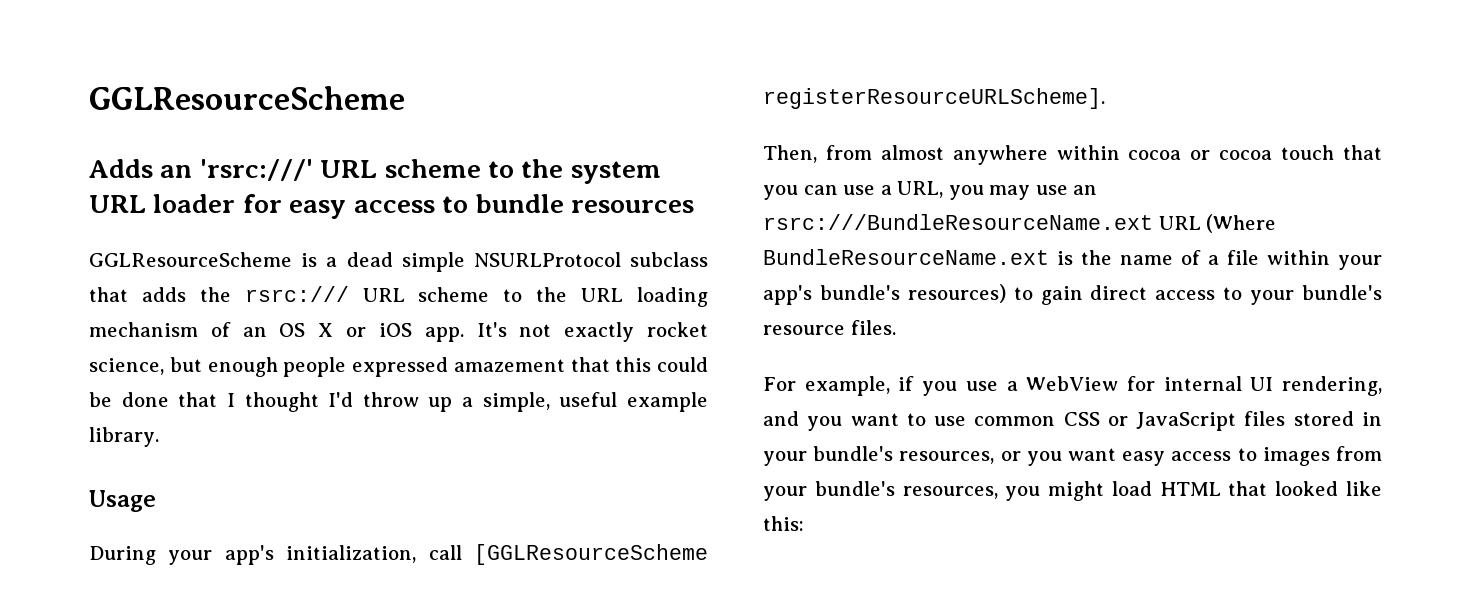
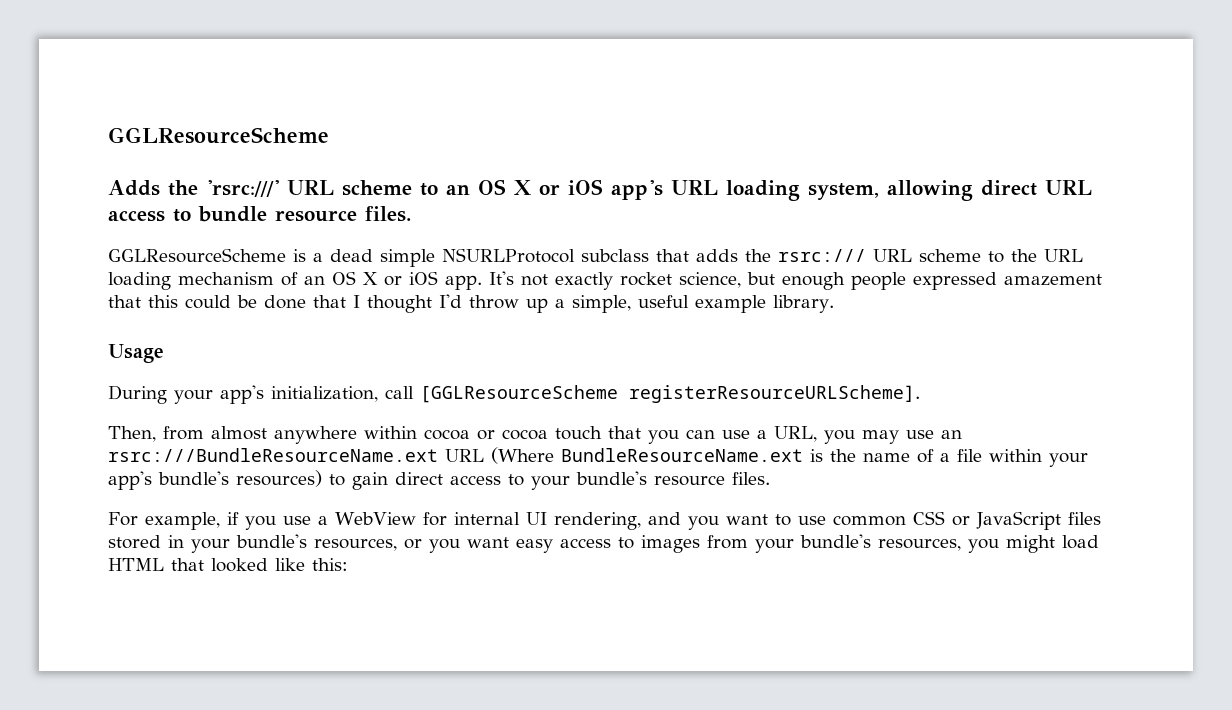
[160,165,193,178] an -> [168,180,198,196] the
[521,159,661,184] [89,194,347,219] the system URL loader for easy -> [446,179,1092,201] an OS X or iOS app's URL loading system, allowing direct URL
[570,200,694,213] resources -> [275,206,412,222] resource files.

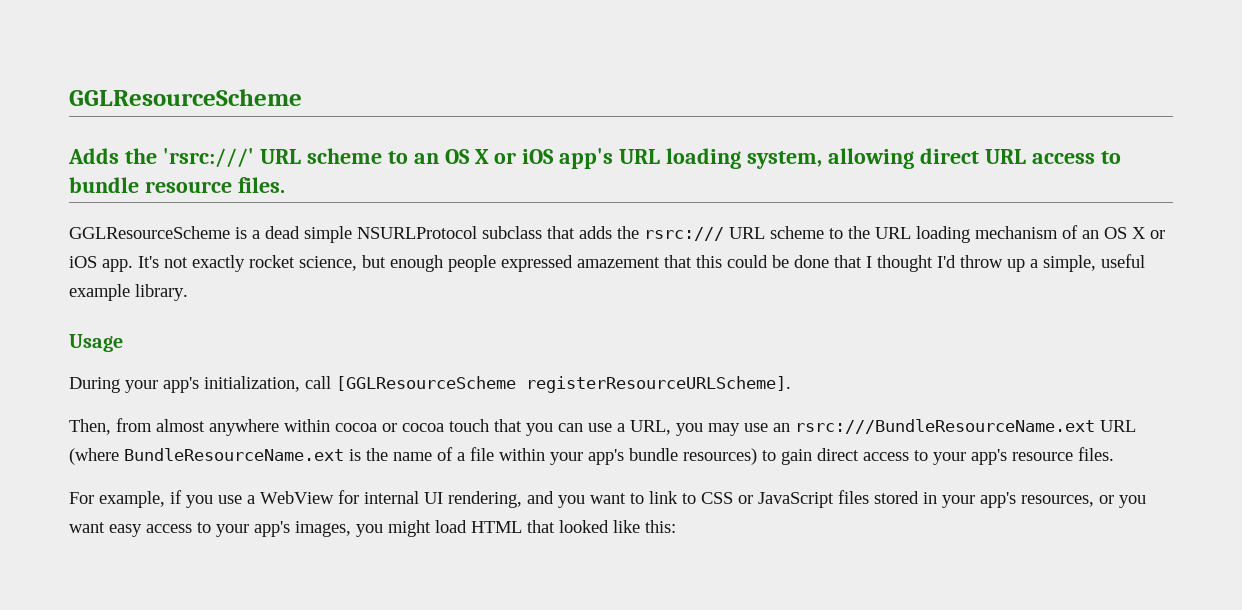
[491,447,554,464] (Where -> [69,448,119,465] (where
[158,471,229,485] bundle's -> [629,448,678,461] bundle
[576,471,647,485] bundle's -> [971,449,1007,465] app's
[797,515,906,526] use common -> [649,491,696,504] link to
[236,534,307,548] bundle's -> [980,492,1016,508] app's
[641,534,961,553] images from your bundle's resources, -> [216,521,351,537] your app's images,

